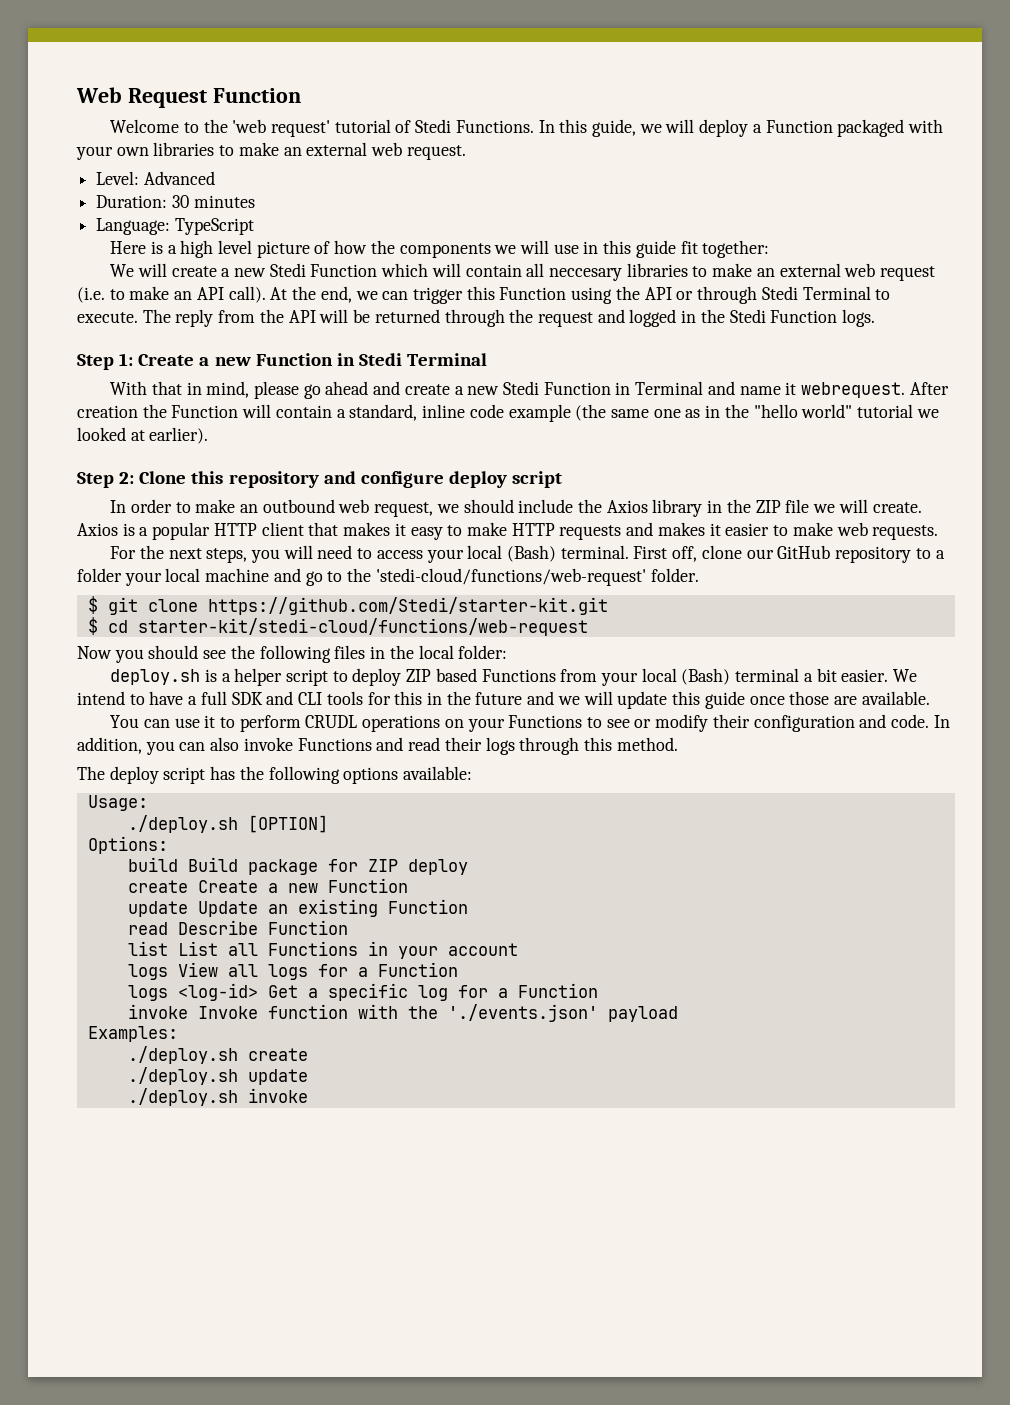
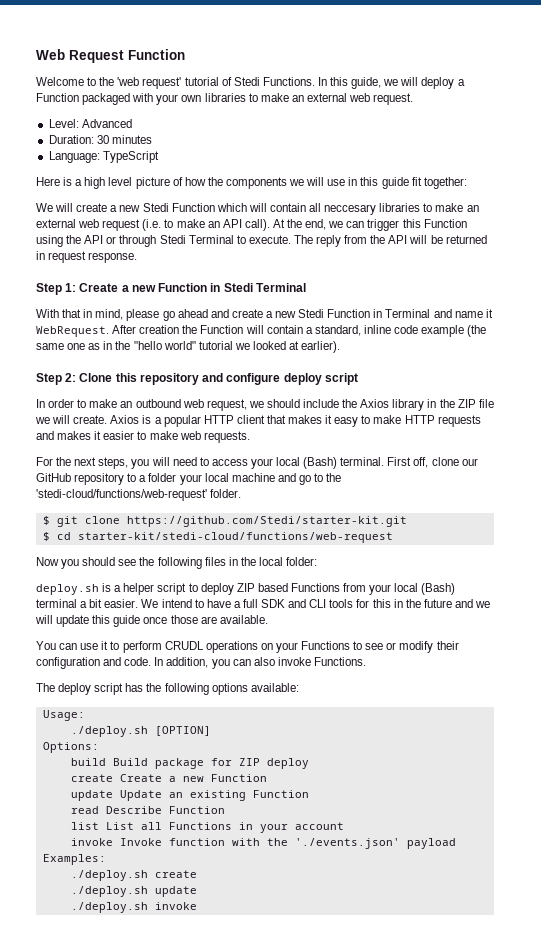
[444,309,876,327] through the request and logged in the Stedi Function logs. -> [36,251,138,263] in request response.
[801,382,906,398] webrequest. -> [36,326,109,337] WebRequest.
[297,737,678,755] Functions and read their logs through this method. -> [313,657,366,666] Functions.
[127,962,458,980] [127,983,598,1001] // logs View all logs for a Function // logs <log-id> Get a specific log for a Function -> (344, 826) none

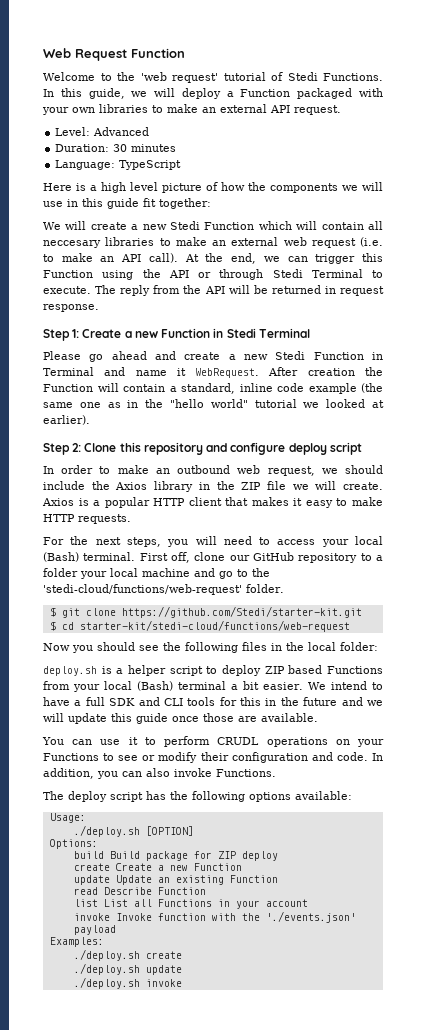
[349,93,371,102] web -> [270,105,290,113] API
[36,309,160,321] With that in mind, please -> [43,351,81,360] Please
[437,415,481,427] [36,431,201,440] requests and makes it easier to make web -> (75, 518) none

